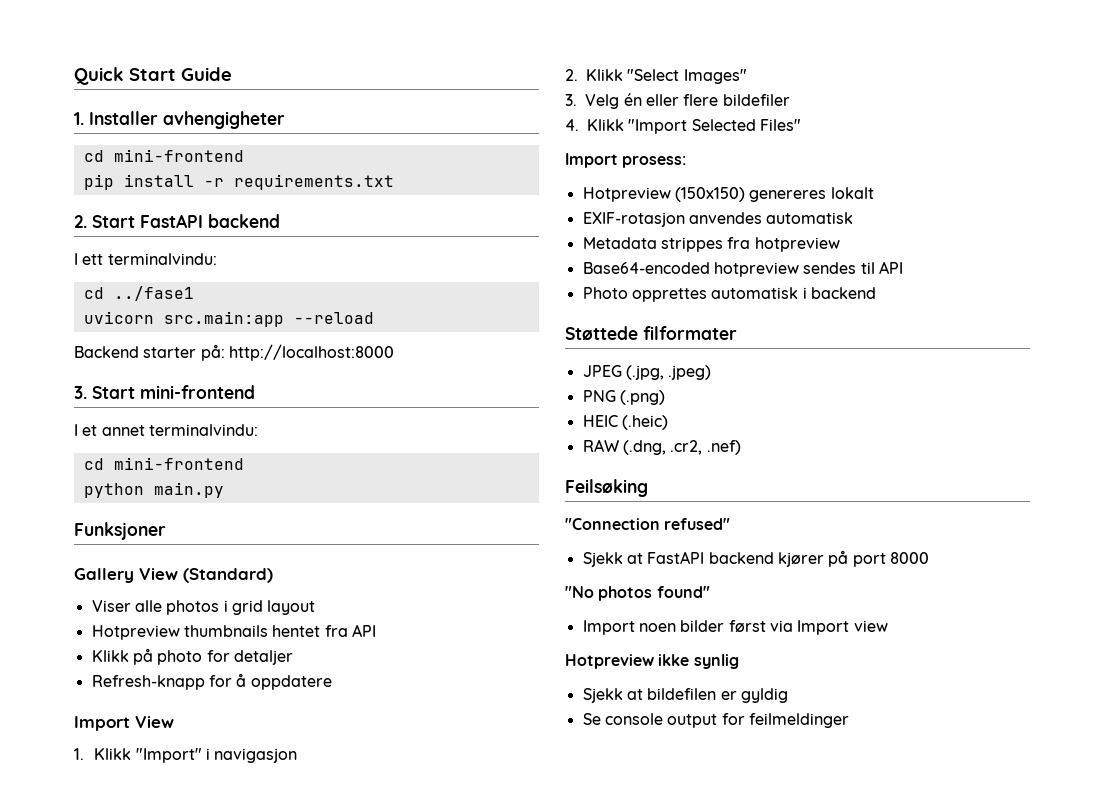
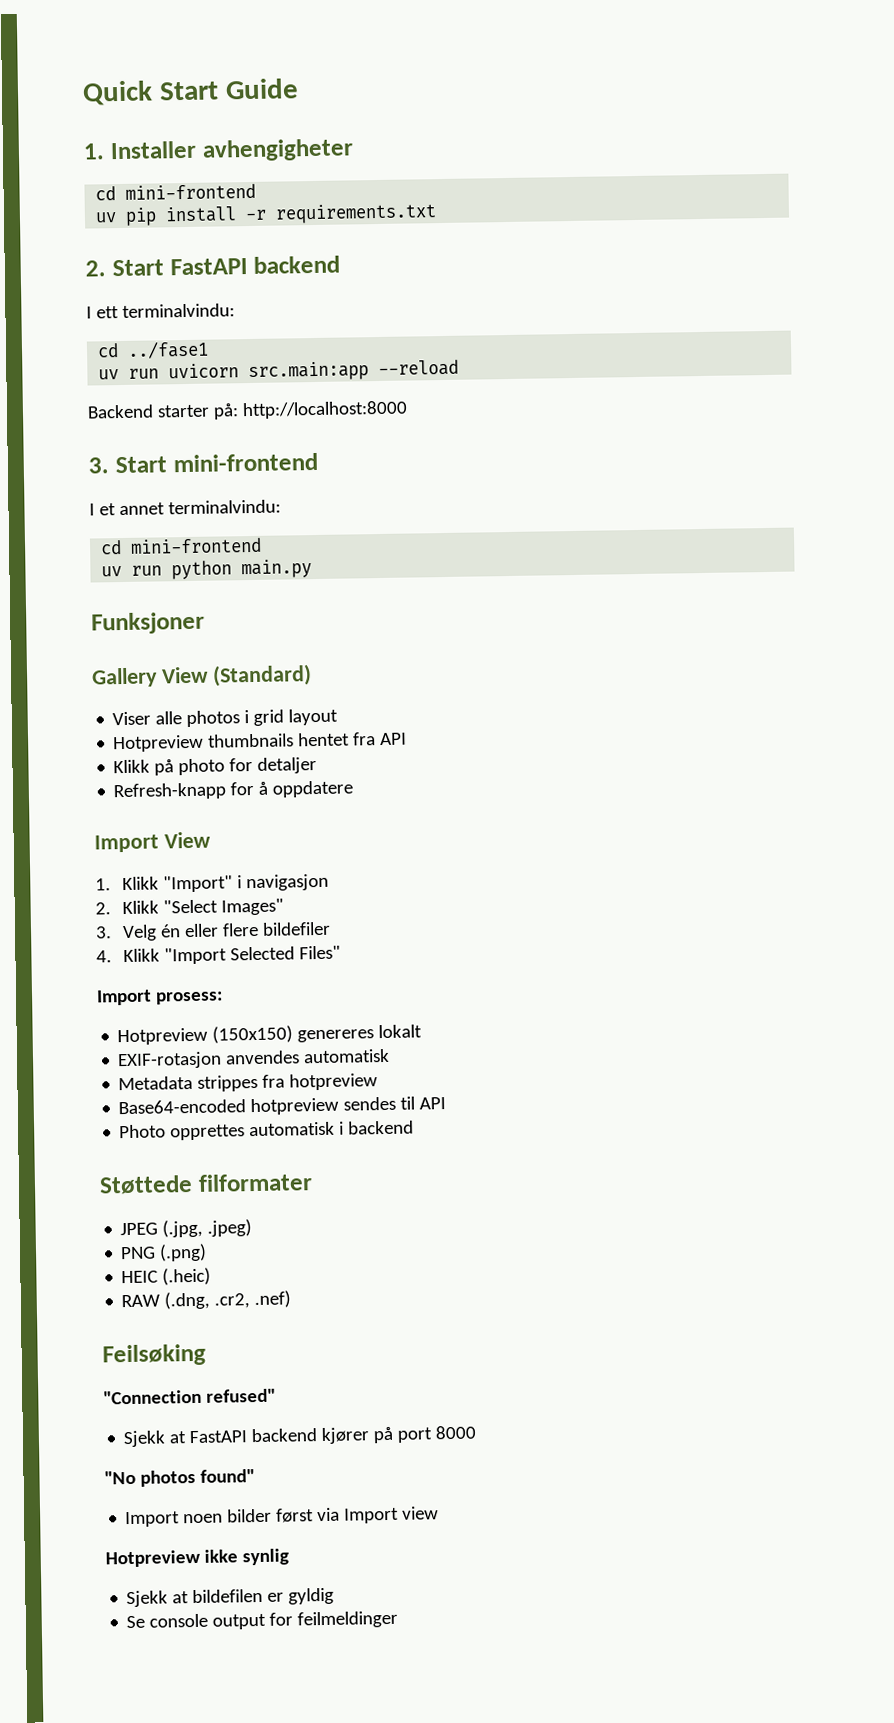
(244, 155) none -> [95,212,118,223] uv
(194, 293) none -> [98,368,160,380] uv run
(244, 463) none -> [101,565,163,577] uv run

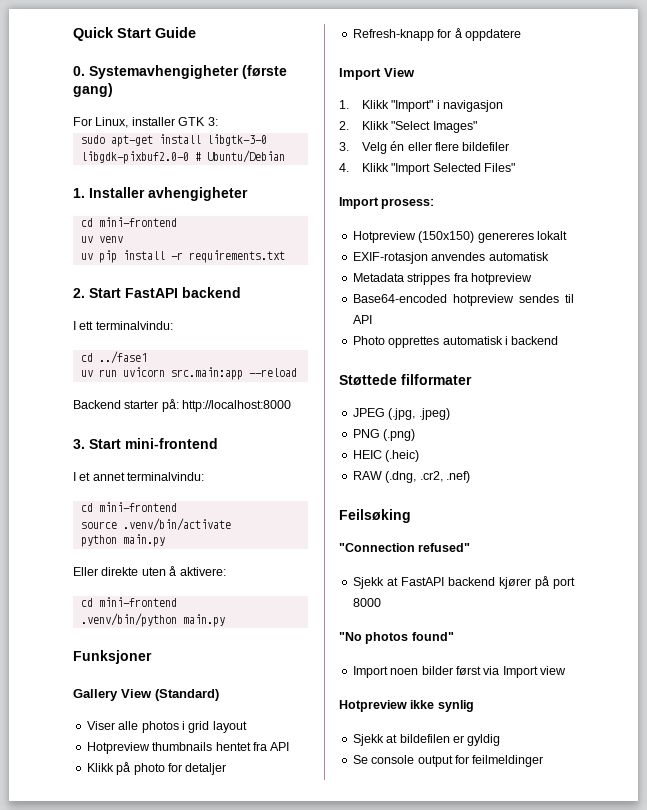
(299, 89) none -> [73,65,287,79] [73,83,113,97] [73,117,218,128] [80,134,267,147] [80,150,285,164] // 0. Systemavhengigheter (første gang) // For Linux, installer GTK 3: // sudo apt-get install libgtk-3-0 libgdk-pixbuf2.0-0 # Ubuntu/Debian
(257, 191) none -> [80,236,123,243] // uv venv
[101,565,163,577] uv run -> [80,518,231,531] source .venv/bin/activate //
(313, 569) none -> [73,566,226,576] [80,597,177,607] [80,613,225,627] // Eller direkte uten å aktivere: // cd mini-frontend // .venv/bin/python main.py

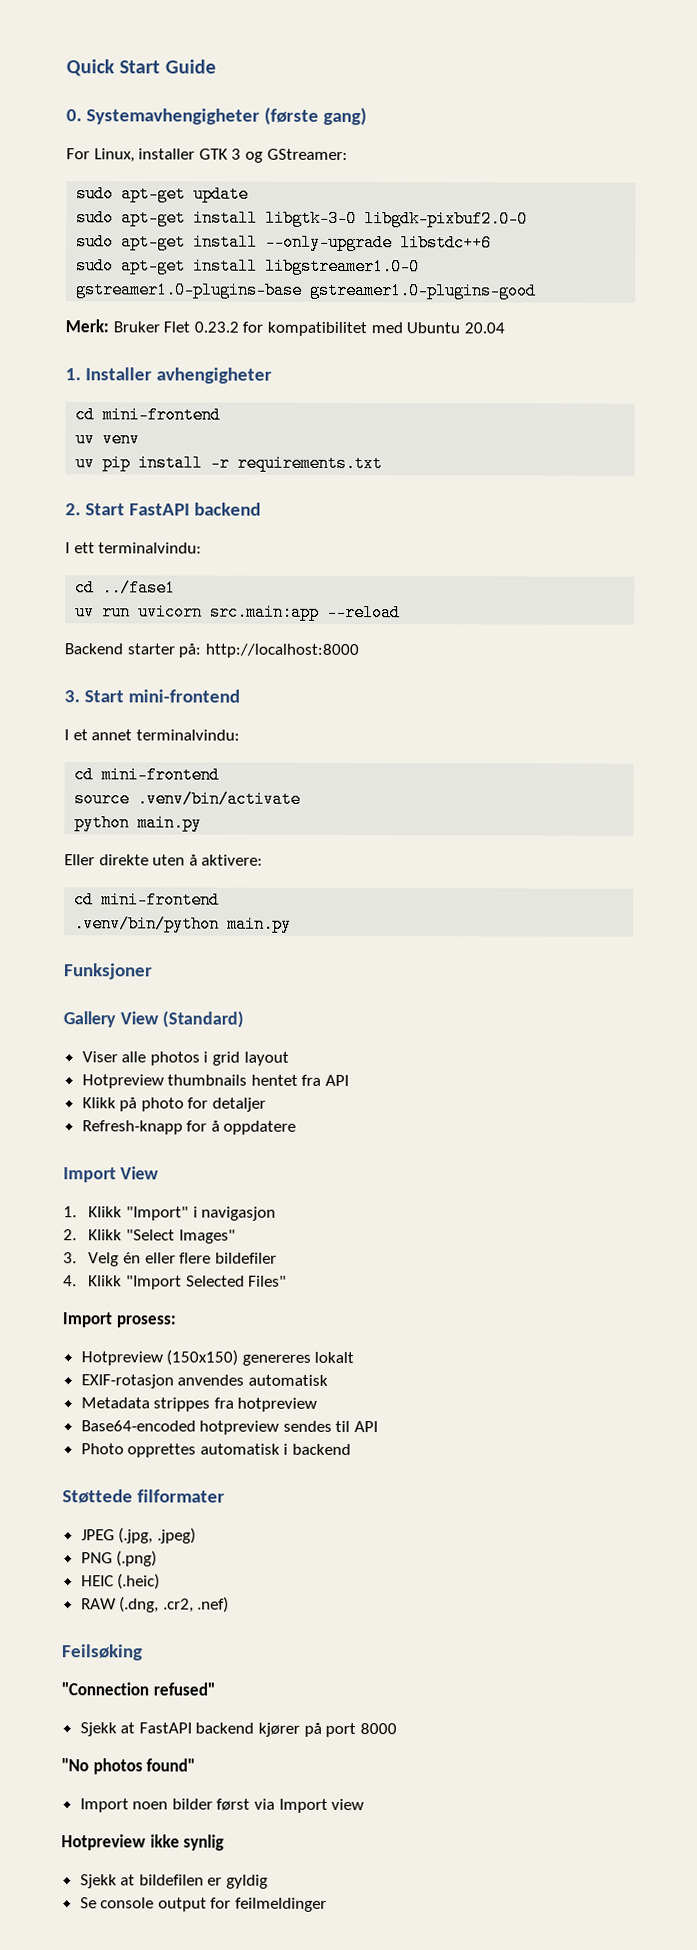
[207,117,218,126] 3: -> [231,148,348,163] [76,185,250,203] 3 og GStreamer: // sudo apt-get update
[194,150,285,163] # Ubuntu/Debian -> [76,233,493,252] [76,257,421,276] [76,281,538,300] [65,319,505,337] // sudo apt-get install --only-upgrade libstdc++6 // sudo apt-get install libgstreamer1.0-0 gstreamer1.0-plugins-base gstreamer1.0-plugins-good // Merk: Bruker Flet 0.23.2 for kompatibilitet med Ubuntu 20.04

